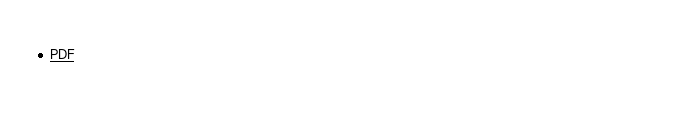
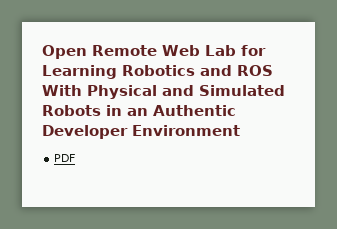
(49, 54) none -> [42,45,266,59] [42,65,273,79] [42,85,285,99] [42,105,236,116] [42,125,240,139] Open Remote Web Lab for Learning Robotics and ROS With Physical and Simulated Robots in an Authentic Developer Environment //

